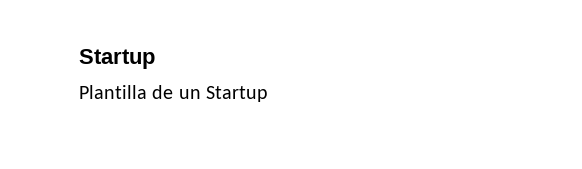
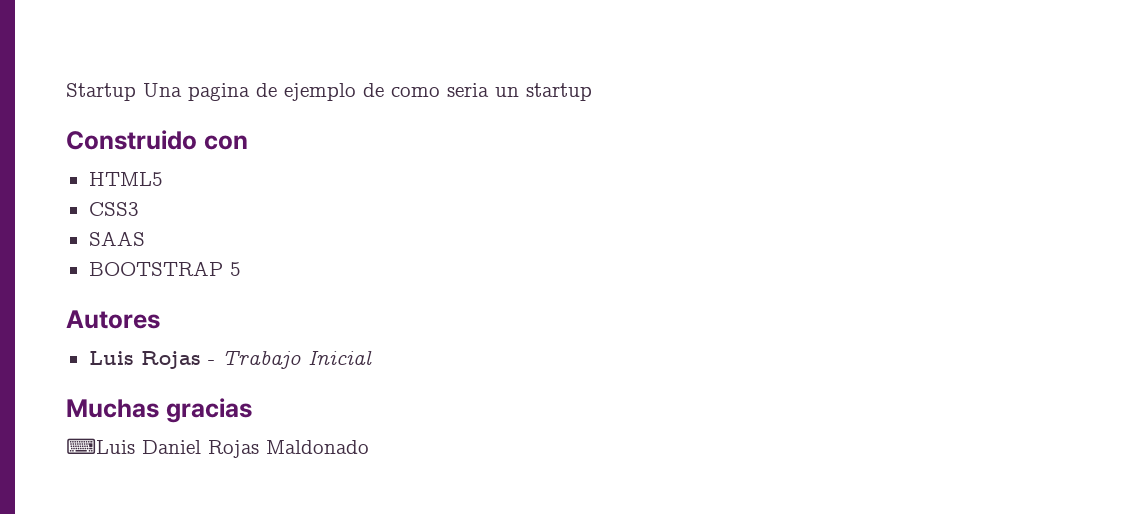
[79,49,155,69] [79,85,269,102] Startup // Plantilla de un Startup -> [66,83,592,101] [66,130,248,150] [88,172,163,186] [88,202,139,216] [88,231,145,246] [88,261,241,276] [66,310,160,329] [88,350,372,369] [66,398,252,423] [66,438,369,458] Startup Una pagina de ejemplo de como seria un startup // Construido con // HTML5 // CSS3 // SAAS // BOOTSTRAP 5 // Autores // Luis Rojas - Trabajo Inicial // Muchas gracias // ⌨Luis Daniel Rojas Maldonado

